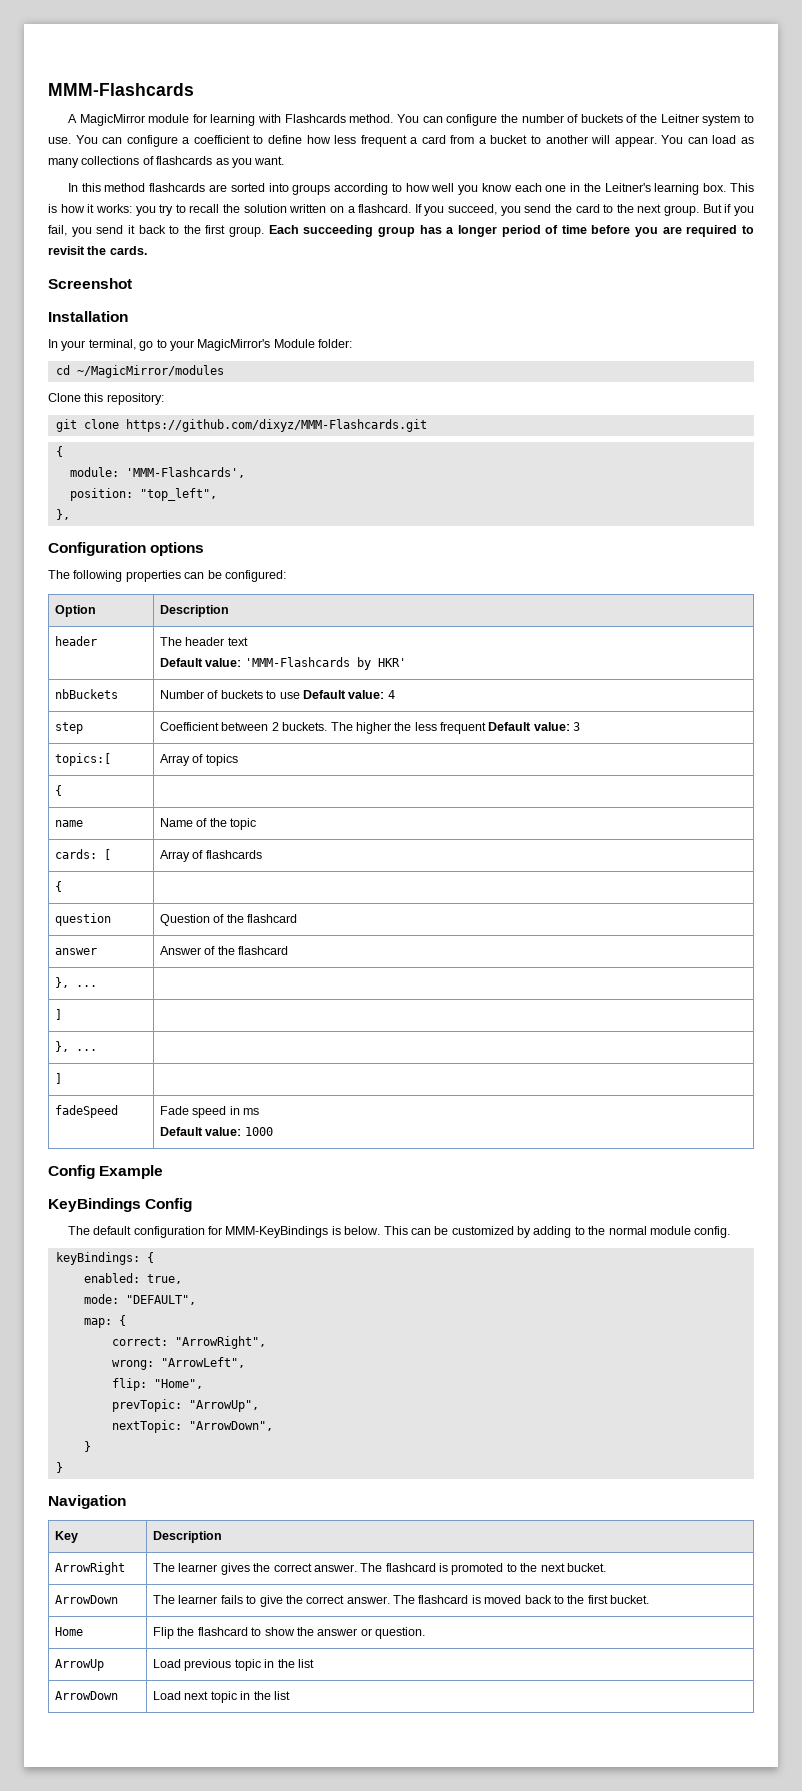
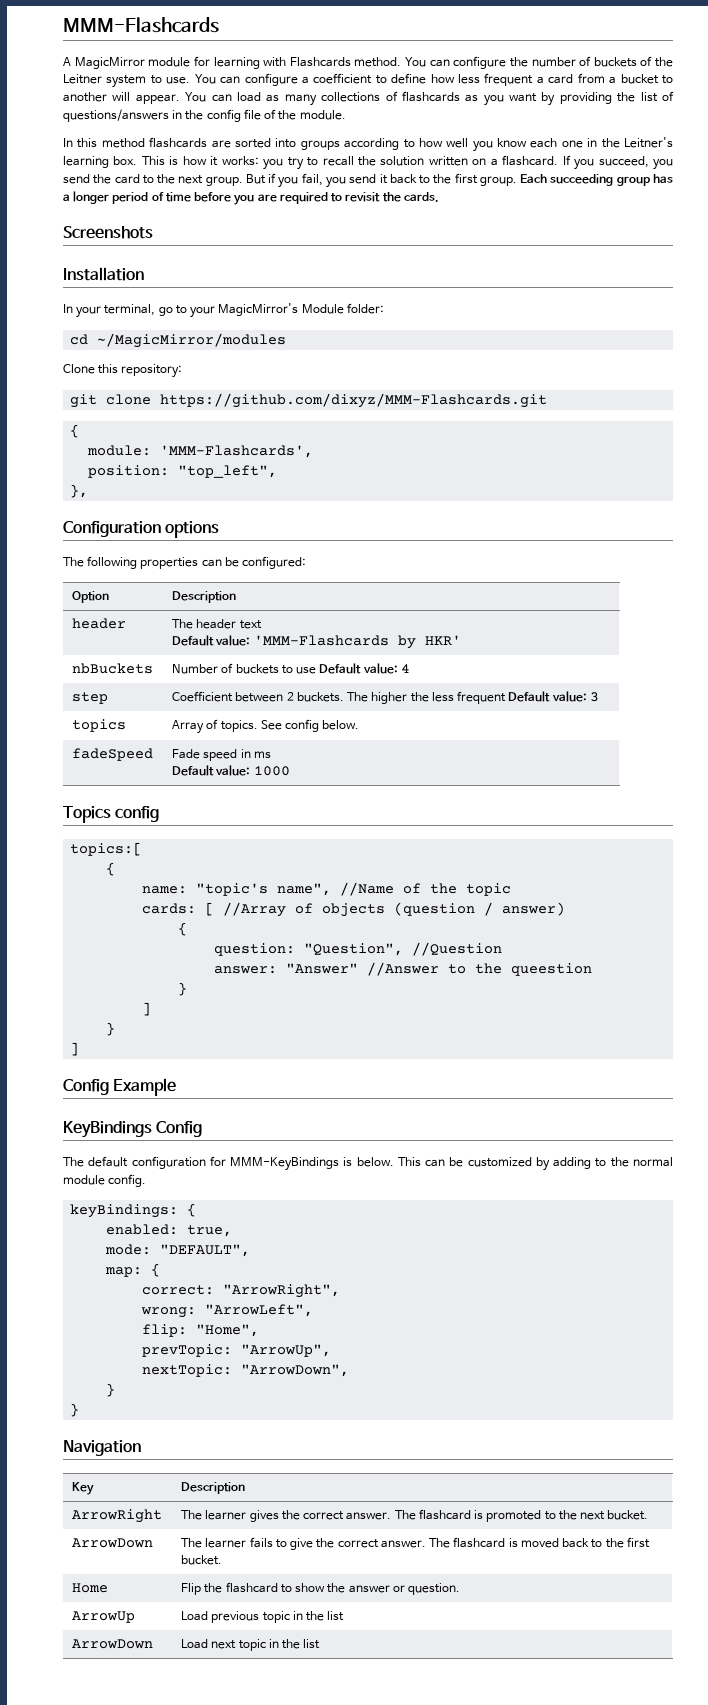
[254,156,285,165] want. -> [509,91,675,106] [63,109,346,122] want by providing the list of questions/answers in the config file of the module.
[48,278,132,289] Screenshot -> [63,226,153,239] Screenshots
[55,753,112,766] [160,754,238,766] [55,785,63,796] [55,820,84,827] [160,818,257,830] [55,849,112,860] [160,850,262,862] [55,881,63,892] [55,913,112,926] [160,914,298,926] [55,948,98,955] [160,946,289,955] [55,977,98,988] [55,1009,63,1020] [55,1041,98,1052] [55,1073,63,1084] topics:[ | Array of topics // { | // name | Name of the topic // cards: [ | Array of flashcards // { | // question | Question of the flashcard // answer | Answer of the flashcard // }, ... | // ] | // }, ... | // ] | -> [72,719,127,732] [172,719,360,734] topics | Array of topics. See config below.
(273, 1131) none -> [63,806,160,823] [70,842,143,856] [106,862,116,876] [142,882,512,896] [142,902,566,917] [178,922,188,936] [214,942,503,956] [214,962,593,976] [178,982,188,996] [142,1002,152,1016] [106,1022,116,1036] [70,1042,80,1056] // Topics config // topics:[ // { // name: "topic's name", //Name of the topic // cards: [ //Array of objects (question / answer) // { // question: "Question", //Question // answer: "Answer" //Answer to the queestion // } // ] // } // ]

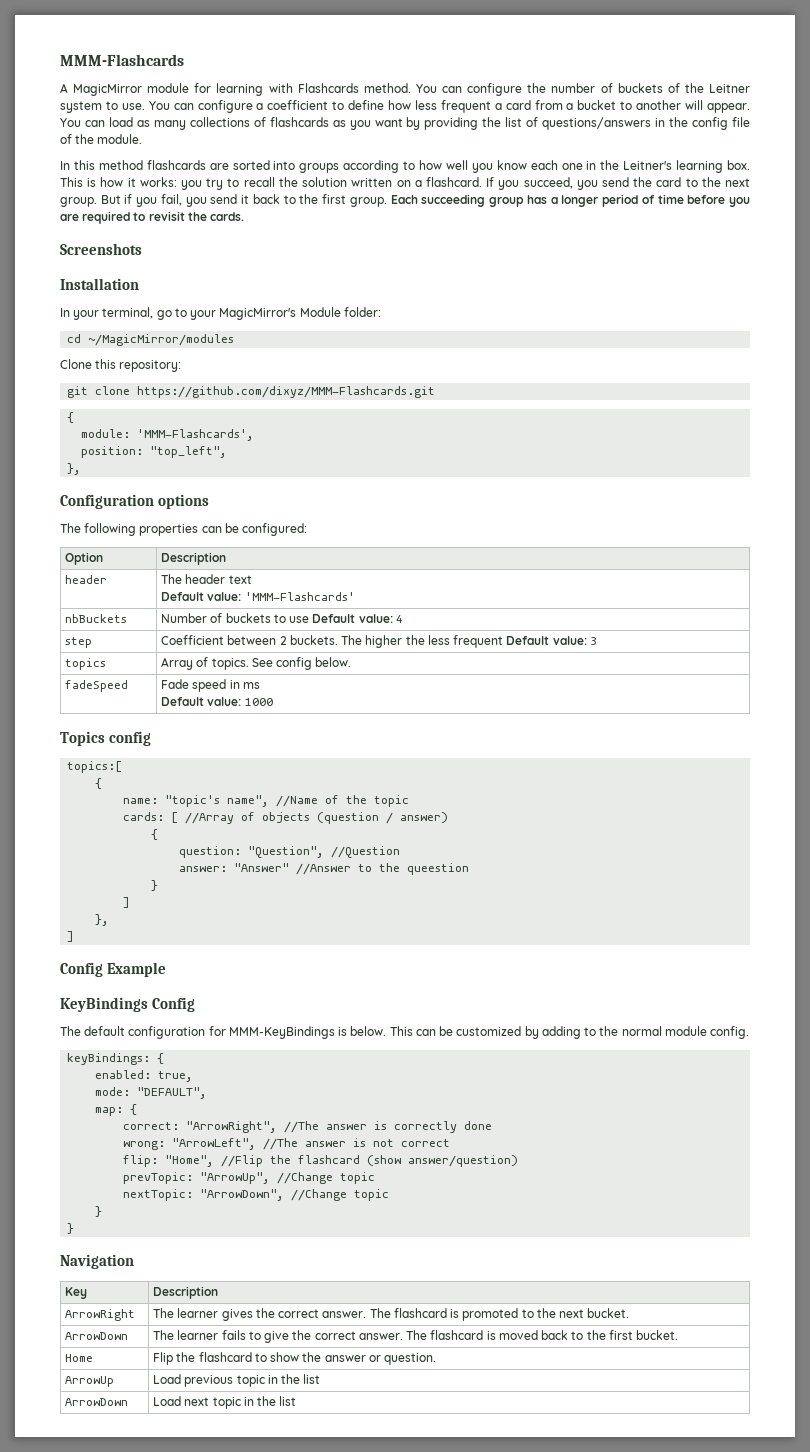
[253,635,461,649] 'MMM-Flashcards by HKR' -> [244,592,355,601] 'MMM-Flashcards'
[106,1022,116,1036] } -> [95,914,110,926] },
[141,1304,314,1318] [142,1324,260,1337] // wrong: "ArrowLeft", // flip: "Home", -> [284,1121,493,1133] [123,1138,451,1150] [123,1155,519,1167] //The answer is correctly done // wrong: "ArrowLeft", //The answer is not correct // flip: "Home", //Flip the flashcard (show answer/question)
(332, 1350) none -> [277,1172,376,1184] //Change topic
(350, 1370) none -> [291,1189,390,1201] //Change topic

